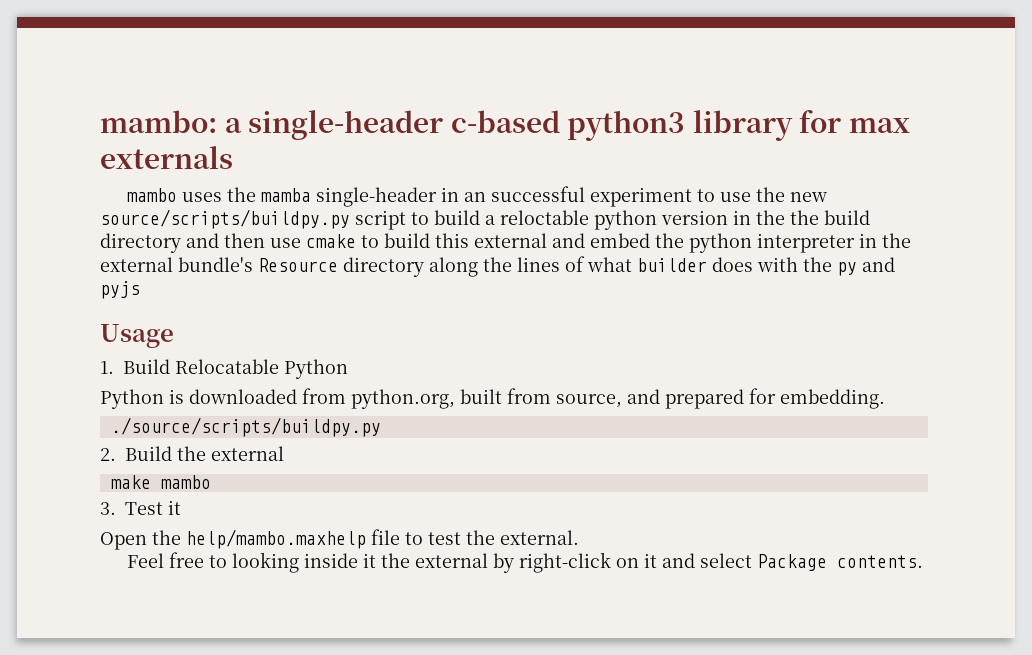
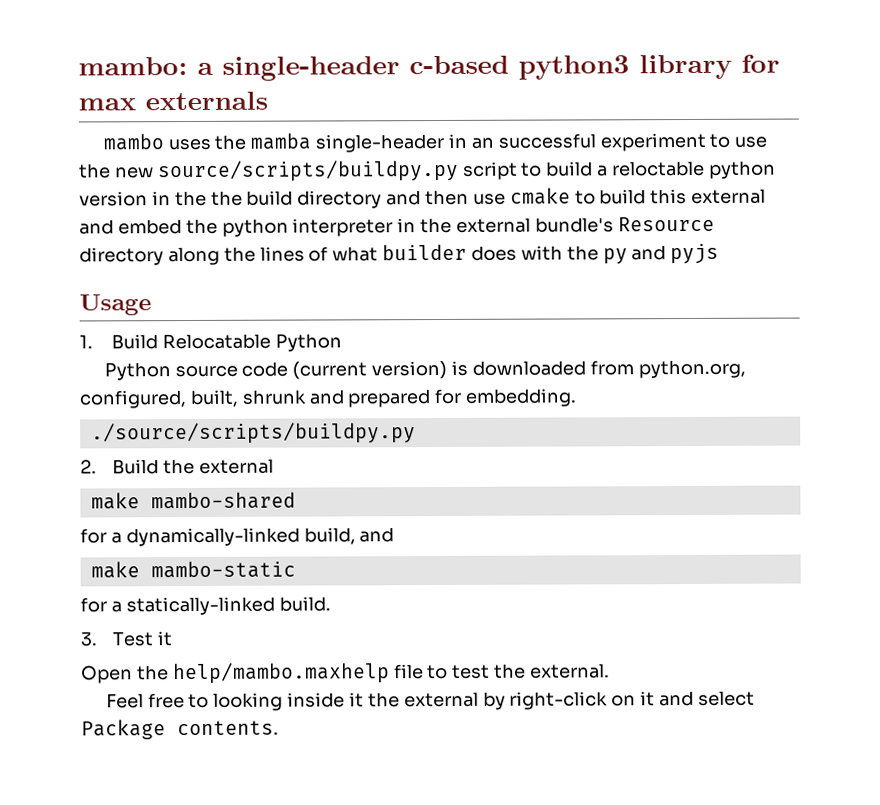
(164, 399) none -> [174,360,448,380] source code (current version)
[460,388,622,408] built from source, -> [79,389,307,409] configured, built, shrunk
[160,475,211,489] mambo -> [150,491,296,510] [80,527,395,547] [90,560,296,579] [80,596,331,616] mambo-shared // for a dynamically-linked build, and // make mambo-static // for a statically-linked build.

